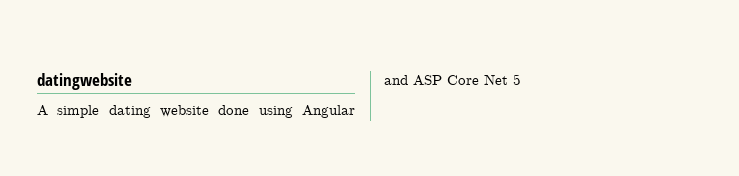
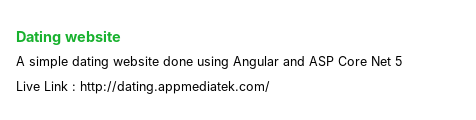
[37,73,132,90] datingwebsite -> [16,30,121,45] Dating website
(521, 79) none -> [16,81,270,94] // Live Link : http://dating.appmediatek.com/

